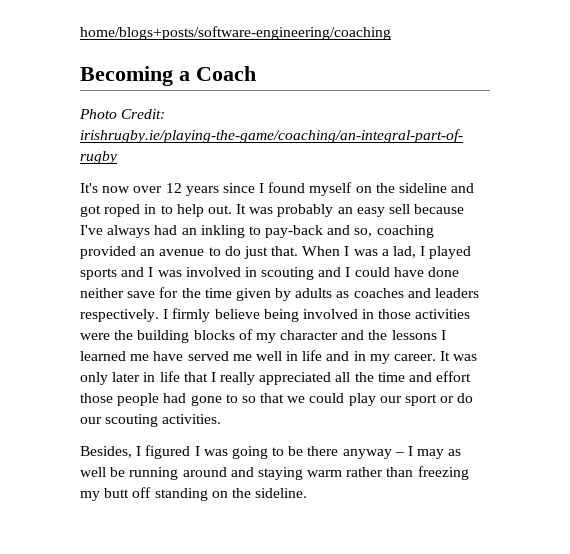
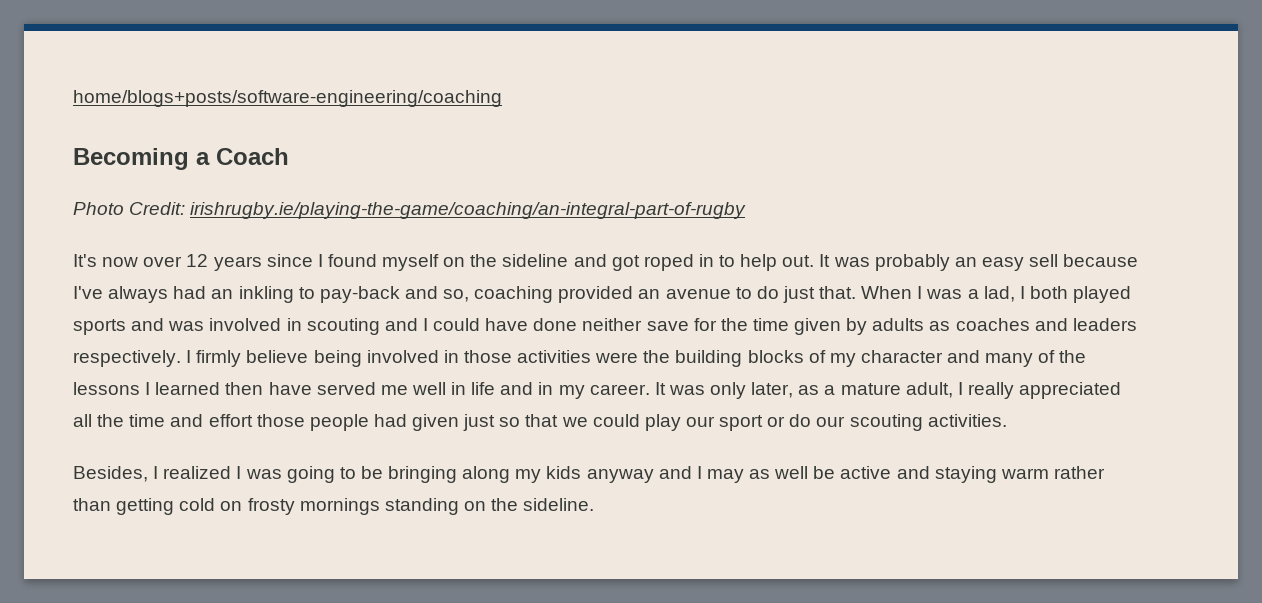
(426, 251) none -> [1029,286,1068,299] both
[148,267,154,277] I -> (165, 324) none
(365, 335) none -> [985,350,1056,367] many of
[130,354,150,361] me -> [225,382,264,395] then
[112,371,208,382] later in life that -> [751,382,953,398] later, as a mature adult,
[190,394,238,406] gone to -> [412,414,496,431] given just
[145,445,191,459] figured -> [163,466,232,479] realized
[307,446,404,459] there anyway – -> [388,466,692,483] bringing along my kids anyway and
[129,467,227,480] running around -> [840,466,892,479] active
[417,466,469,480] [80,487,152,501] freezing my butt off -> [116,498,380,515] getting cold on frosty mornings

